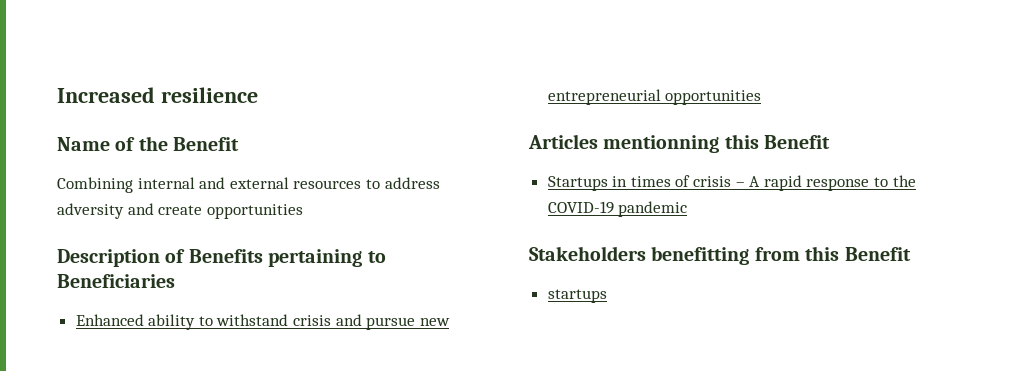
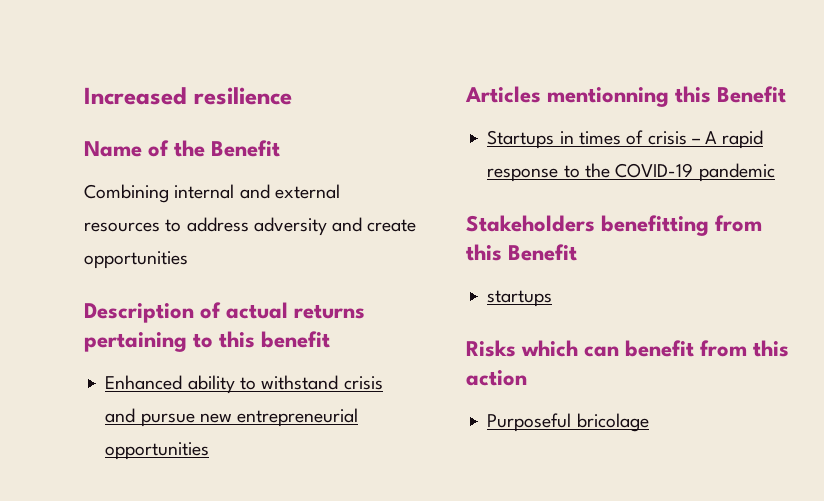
[188,249,386,267] [57,274,175,288] Benefits pertaining to Beneficiaries -> [226,302,366,319] [84,331,331,352] actual returns pertaining to this benefit
(607, 296) none -> [466,340,790,357] [466,370,527,386] [487,413,649,432] // Risks which can benefit from this action // Purposeful bricolage

